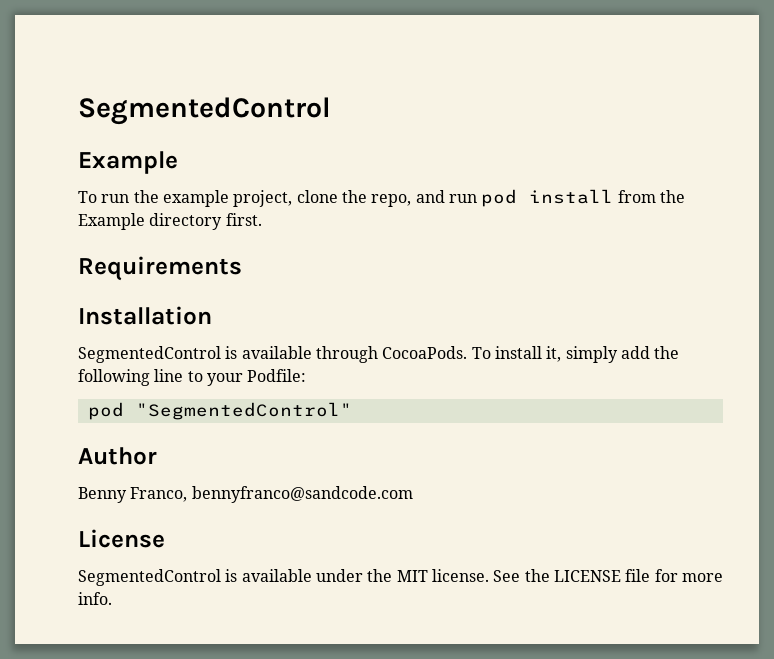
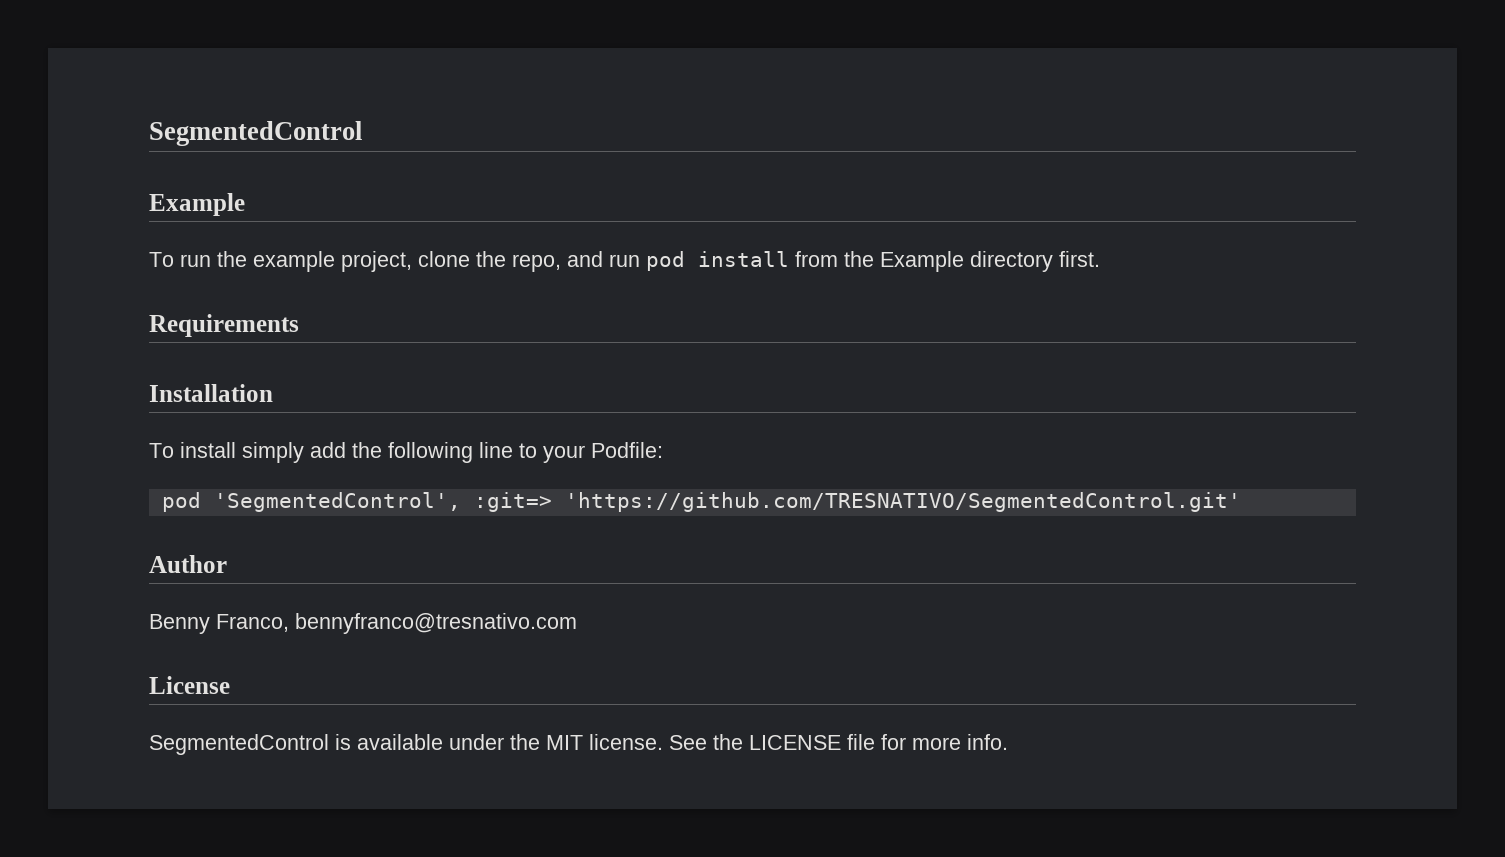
[78,346,468,363] SegmentedControl is available through CocoaPods. -> (273, 393) none
[546,346,562,362] it, -> (236, 450) none
[135,402,352,420] "SegmentedControl" -> [213,492,1241,512] 'SegmentedControl', :git=> 'https://github.com/TRESNATIVO/SegmentedControl.git'
[191,486,413,503] bennyfranco@sandcode.com -> [295,613,577,634] bennyfranco@tresnativo.com

